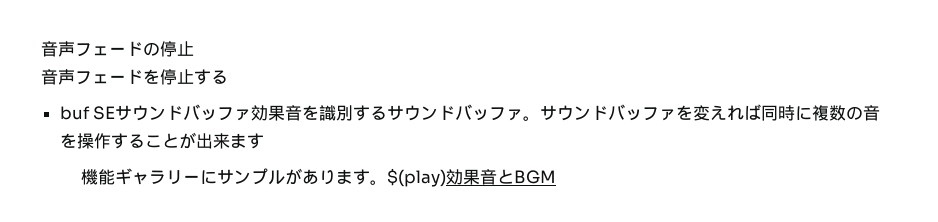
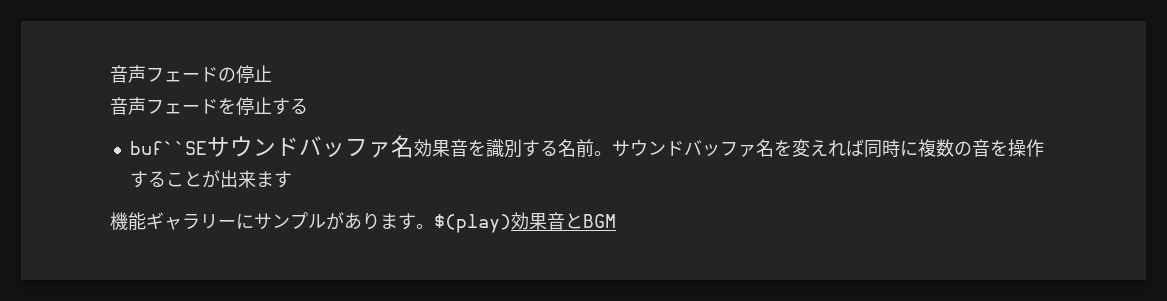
[59,104,252,121] buf SEサウンドバッファ -> [129,135,414,158] buf``SEサウンドバッファ名
[387,104,524,121] サウンドバッファ -> [557,139,594,157] 名前
(677, 115) none -> [755,139,774,157] 名

